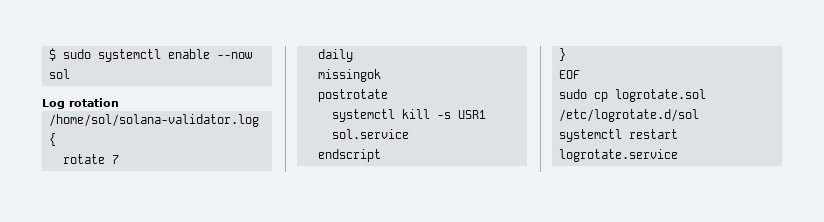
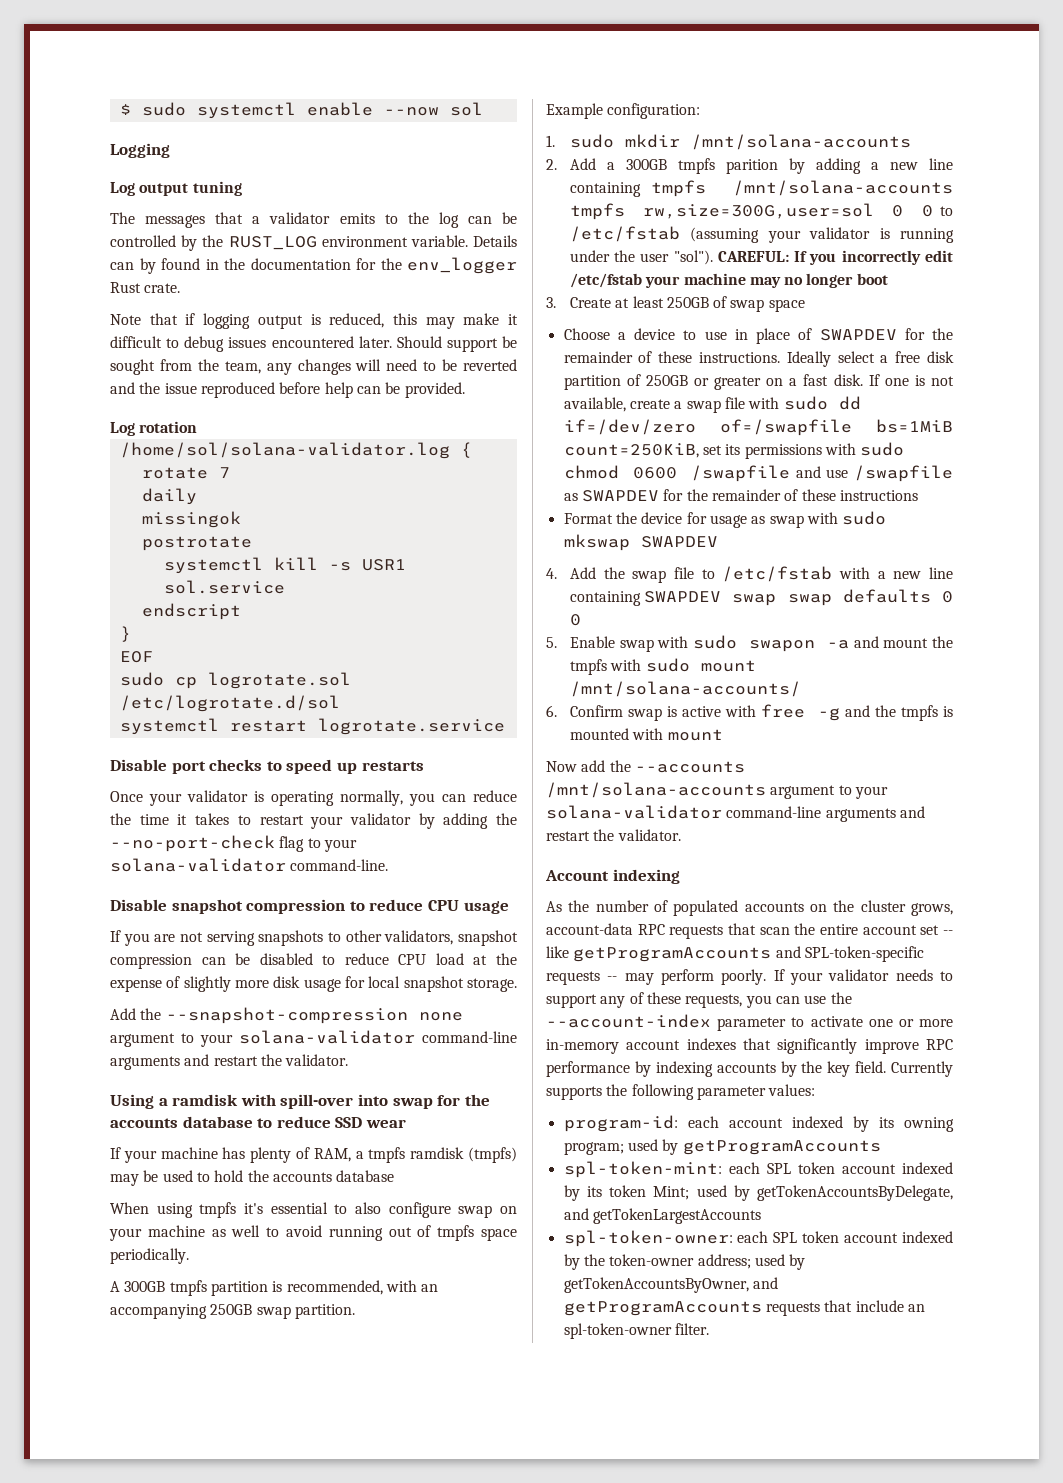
(70, 74) none -> [110,143,170,158] [110,181,242,196] [110,212,518,228] [110,235,517,251] [110,257,517,274] [110,282,181,293] [110,313,518,329] [110,336,517,352] [110,359,517,375] [110,382,465,398] // Logging // Log output tuning // The messages that a validator emits to the log can be controlled by the RUST_LOG environment variable. Details can by found in the documentation for the env_logger Rust crate. // Note that if logging output is reduced, this may make it difficult to debug issues encountered later. Should support be sought from the team, any changes will need to be reverted and the issue reproduced before help can be provided.
(678, 155) none -> [110,759,424,774] [110,790,517,806] [110,813,517,829] [110,835,357,852] [110,858,389,872] [110,899,509,914] [110,930,518,946] [110,953,517,969] [110,976,517,992] [110,1007,463,1024] [110,1030,517,1047] [110,1054,349,1070] [110,1094,490,1109] [110,1116,406,1128] [110,1147,517,1163] [110,1170,395,1186] [110,1202,517,1218] [109,1225,518,1241] [110,1248,189,1264] [110,1280,439,1296] [110,1304,355,1319] [546,103,701,119] [546,134,911,150] [546,158,953,174] [569,180,953,197] [569,203,953,220] [569,226,954,243] [569,250,953,265] [569,273,888,288] [546,296,805,312] [563,328,953,344] [563,351,954,367] [563,374,954,390] [563,396,861,413] [563,419,953,436] [563,442,905,459] [563,465,953,482] [563,489,918,502] [563,511,887,528] [563,534,718,551] [546,566,953,583] [569,589,953,606] [569,614,581,626] [546,635,953,652] [569,658,756,675] [569,681,801,697] [546,704,953,721] [569,728,723,741] [546,760,745,773] [546,782,888,799] [546,805,925,822] [546,829,681,841] [545,869,680,884] [546,900,953,916] [546,923,953,939] [546,946,924,962] [546,969,953,985] [546,992,852,1008] [546,1014,953,1031] [546,1038,953,1054] [546,1061,953,1077] [546,1084,816,1100] [563,1115,954,1132] [563,1139,881,1155] [563,1161,953,1178] [563,1185,953,1201] [563,1208,761,1224] [563,1230,953,1247] [563,1254,806,1270] [563,1277,778,1293] [563,1300,925,1316] [563,1323,709,1339] // Disable port checks to speed up restarts // Once your validator is operating normally, you can reduce the time it takes to restart your validator by adding the --no-port-check flag to your solana-validator command-line. // Disable snapshot compression to reduce CPU usage // If you are not serving snapshots to other validators, snapshot compression can be disabled to reduce CPU load at the expense of slightly more disk usage for local snapshot storage. // Add the --snapshot-compression none argument to your solana-validator command-line arguments and restart the validator. // Using a ramdisk with spill-over into swap for the accounts database to reduce SSD wear // If your machine has plenty of RAM, a tmpfs ramdisk (tmpfs) may be used to hold the accounts database // When using tmpfs it's essential to also configure swap on your machine as well to avoid running out of tmpfs space periodically. // A 300GB tmpfs partition is recommended, with an accompanying 250GB swap partition. // Example configuration: // 1. sudo mkdir /mnt/solana-accounts // 2. Add a 300GB tmpfs parition by adding a new line containing tmpfs /mnt/solana-accounts tmpfs rw,size=300G,user=sol 0 0 to /etc/fstab (assuming your validator is running under the user "sol"). CAREFUL: If you incorrectly edit /etc/fstab your machine may no longer boot // 3. Create at least 250GB of swap space // Choose a device to use in place of SWAPDEV for the remainder of these instructions. Ideally select a free disk partition of 250GB or greater on a fast disk. If one is not available, create a swap file with sudo dd if=/dev/zero of=/swapfile bs=1MiB count=250KiB, set its permissions with sudo chmod 0600 /swapfile and use /swapfile as SWAPDEV for the remainder of these instructions // Format the device for usage as swap with sudo mkswap SWAPDEV // 4. Add the swap file to /etc/fstab with a new line containing SWAPDEV swap swap defaults 0 0 // 5. Enable swap with sudo swapon -a and mount the tmpfs with sudo mount /mnt/solana-accounts/ // 6. Confirm swap is active with free -g and the tmpfs is mounted with mount // Now add the --accounts /mnt/solana-accounts argument to your solana-validator command-line arguments and restart the validator. // Account indexing // As the number of populated accounts on the cluster grows, account-data RPC requests that scan the entire account set -- like getProgramAccounts and SPL-token-specific requests -- may perform poorly. If your validator needs to support any of these requests, you can use the --account-index parameter to activate one or more in-memory account indexes that significantly improve RPC performance by indexing accounts by the key field. Currently supports the following parameter values: // program-id: each account indexed by its owning program; used by getProgramAccounts // spl-token-mint: each SPL token account indexed by its token Mint; used by getTokenAccountsByDelegate, and getTokenLargestAccounts // spl-token-owner: each SPL token account indexed by the token-owner address; used by getTokenAccountsByOwner, and getProgramAccounts requests that include an spl-token-owner filter.

